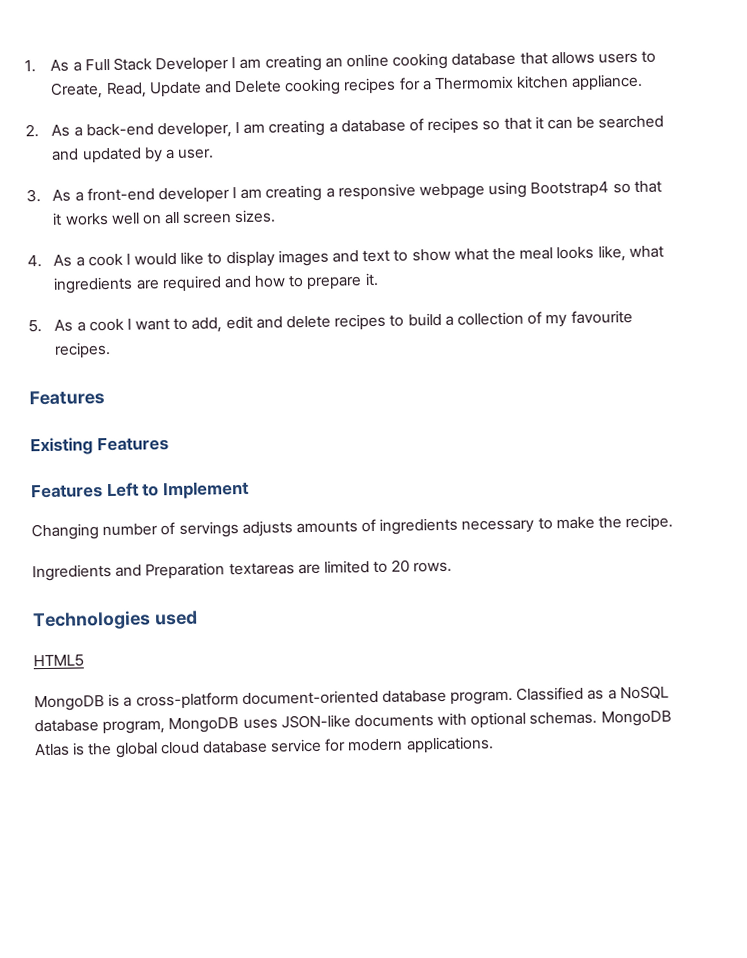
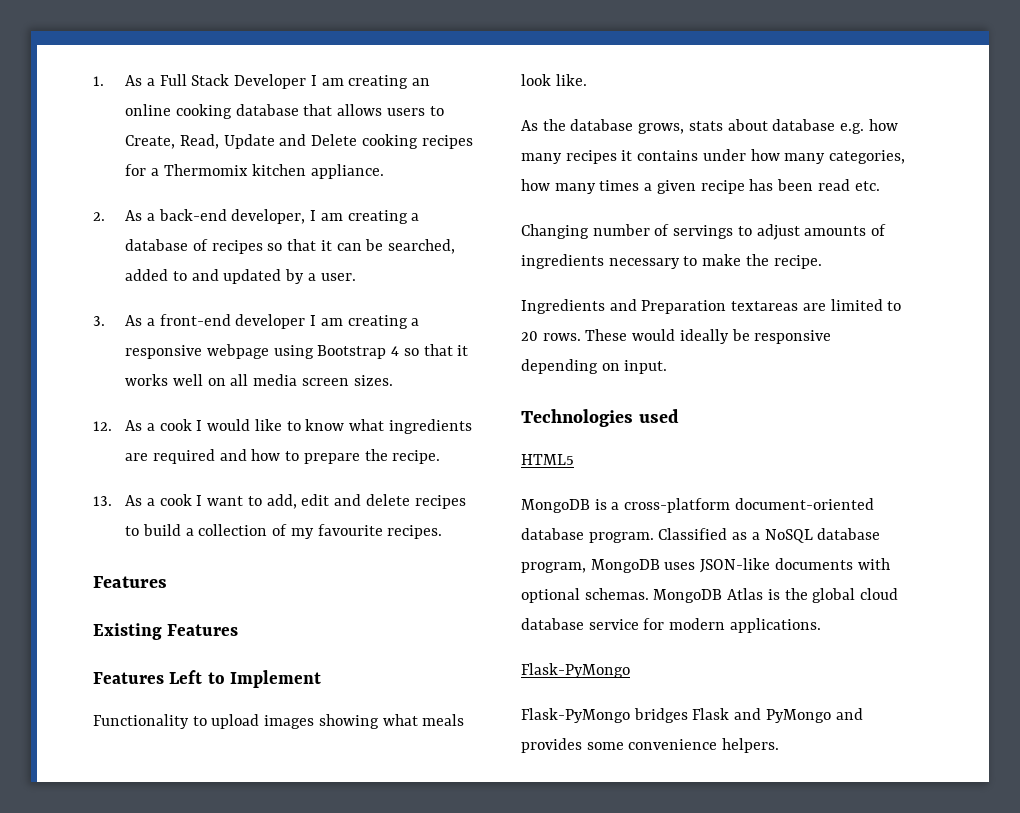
[598,115,665,129] searched -> [388,239,456,254] [125,269,188,281] searched, added to
[530,181,610,198] Bootstrap4 -> [317,345,400,359] Bootstrap 4
(181, 218) none -> [253,374,298,386] media
[27,255,42,268] 4. -> [93,421,112,431] 12.
[225,245,626,268] display images and text to show what the meal looks like, -> [305,419,345,431] know
[364,272,379,287] [28,320,42,333] it. // 5. -> [364,449,441,464] [93,496,112,506] the recipe. // 13.
(249, 490) none -> [93,714,465,729] [521,74,587,86] [521,119,898,134] [521,149,906,164] [521,179,880,194] // Functionality to upload images showing what meals look like. // As the database grows, stats about database e.g. how many recipes it contains under how many categories, how many times a given recipe has been read etc.
[241,520,293,538] adjusts -> [737,224,800,240] to adjust
(453, 567) none -> [585,329,832,344] [521,359,668,374] These would ideally be responsive depending on input.
(494, 745) none -> [521,663,630,678] [521,708,863,723] [521,738,780,753] // Flask-PyMongo // Flask-PyMongo bridges Flask and PyMongo and provides some convenience helpers.

